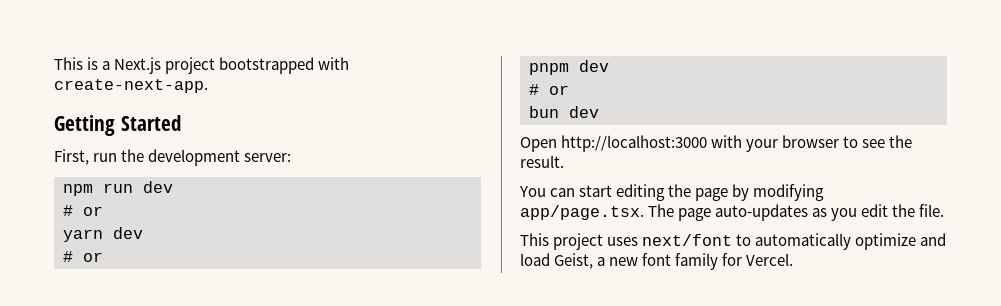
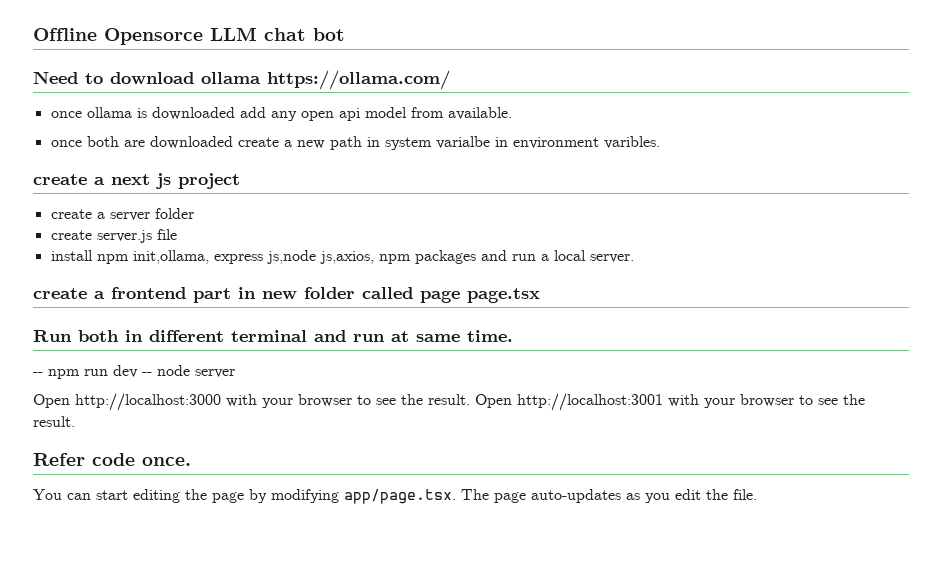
[54,57,350,74] [54,79,208,93] [54,115,181,136] [54,149,292,166] [63,181,173,196] [63,205,103,216] [63,227,143,242] [63,251,103,262] [529,60,609,75] [529,84,569,95] [529,106,599,118] This is a Next.js project bootstrapped with create-next-app. // Getting Started // First, run the development server: // npm run dev // # or // yarn dev // # or // pnpm dev // # or // bun dev -> [33,27,345,45] [33,70,450,90] [50,107,512,121] [50,136,660,150] [33,173,240,189] [50,208,194,221] [50,229,177,243] [50,250,634,264] [33,287,540,303] [33,330,513,342] [33,365,235,379] Offline Opensorce LLM chat bot // Need to download ollama https://ollama.com/ // once ollama is downloaded add any open api model from available. // once both are downloaded create a new path in system varialbe in environment varibles. // create a next js project // create a server folder // create server.js file // install npm init,ollama, express js,node js,axios, npm packages and run a local server. // create a frontend part in new folder called page page.tsx // Run both in different terminal and run at same time. // -- npm run dev -- node server
(564, 161) none -> [475,393,865,411] [33,416,75,427] [33,453,191,466] Open http://localhost:3001 with your browser to see the result. // Refer code once.
[520,233,947,250] [520,253,794,270] // This project uses next/font to automatically optimize and load Geist, a new font family for Vercel. -> (757, 494) none

